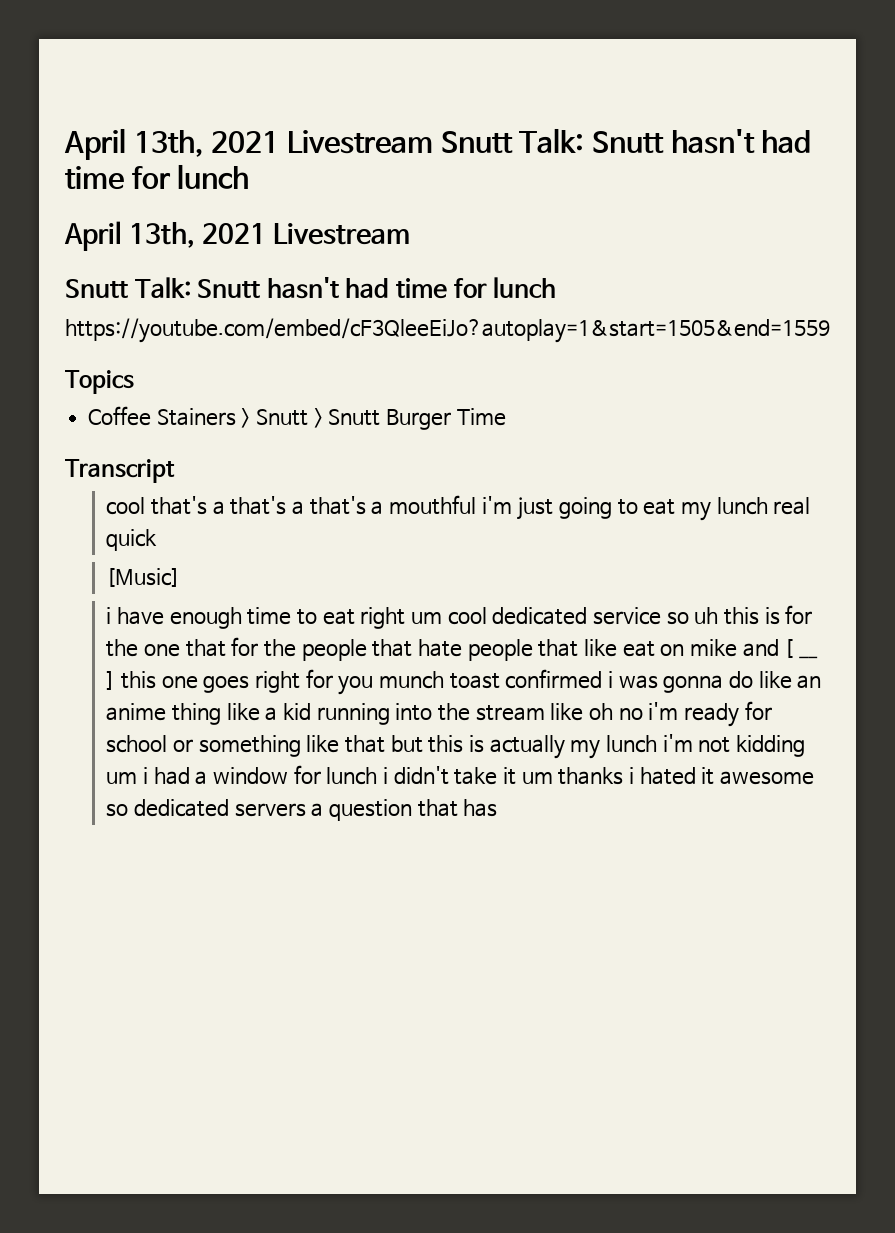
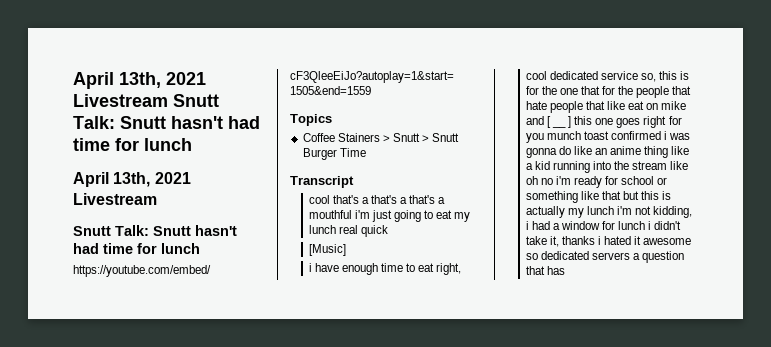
[360,607,442,629] right um -> [436,263,462,275] right,
[666,607,719,625] so uh -> [641,73,657,82] so,
[735,735,805,757] [106,772,138,784] kidding um -> [653,206,693,218] kidding,
[502,767,553,785] it um -> [549,236,559,247] it,

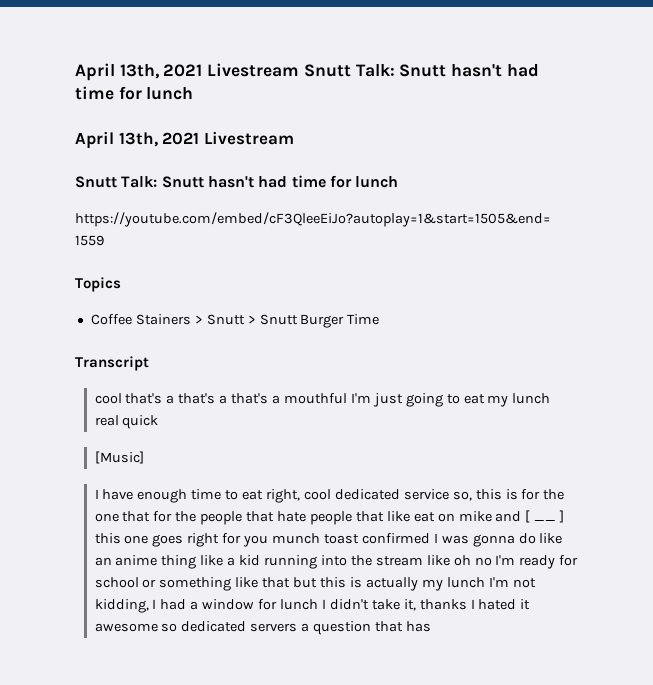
[354,210,370,219] i'm -> [350,393,371,403] I'm
[308,263,312,272] i -> [94,489,99,499] I
[664,131,668,140] i -> [433,533,438,543] I
[555,176,571,185] i'm -> [495,555,516,565] I'm
[617,206,633,215] i'm -> [488,577,509,587] I'm
[525,221,529,230] i -> [152,599,157,609] I
[648,221,652,230] i -> [321,599,326,609] I
[598,236,602,245] i -> [470,599,475,609] I

